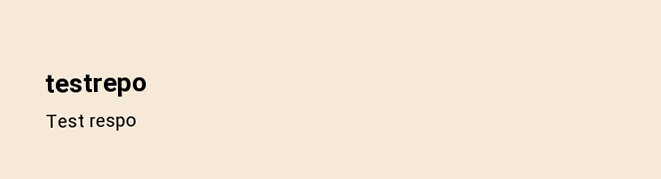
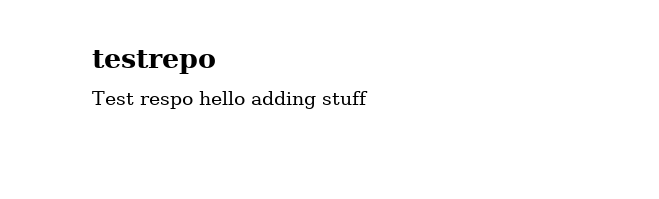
(137, 123) none -> [198,91,368,109] hello adding stuff

